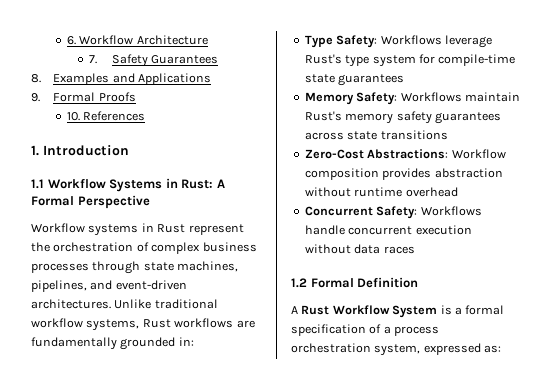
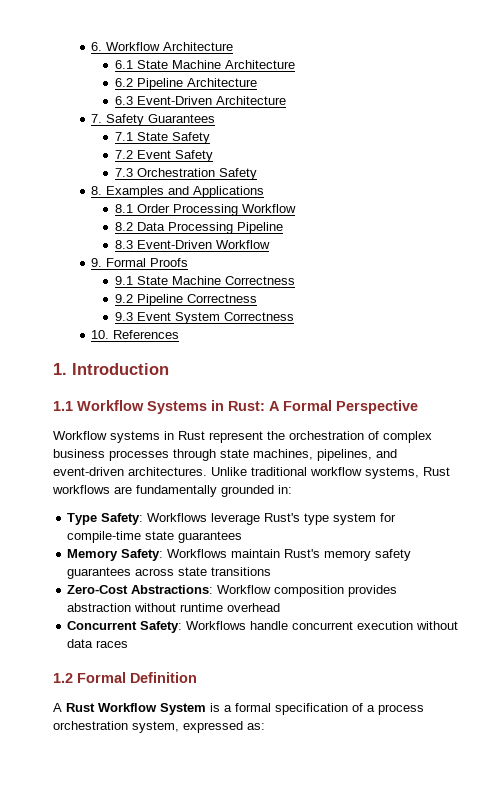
[89,54,218,67] [31,73,212,85] [31,92,136,102] 7. Safety Guarantees // 8. Examples and Applications // 9. Formal Proofs -> [115,60,296,69] [115,78,258,90] [115,96,287,105] [91,114,216,126] [115,132,211,144] [115,150,214,162] [115,168,258,180] [91,186,265,198] [115,204,297,216] [115,222,284,234] [115,240,271,249] [91,258,189,267] [115,276,296,285] [115,294,258,306] [115,312,295,324] 6.1 State Machine Architecture // 6.2 Pipeline Architecture // 6.3 Event-Driven Architecture // 7. Safety Guarantees // 7.1 State Safety // 7.2 Event Safety // 7.3 Orchestration Safety // 8. Examples and Applications // 8.1 Order Processing Workflow // 8.2 Data Processing Pipeline // 8.3 Event-Driven Workflow // 9. Formal Proofs // 9.1 State Machine Correctness // 9.2 Pipeline Correctness // 9.3 Event System Correctness

